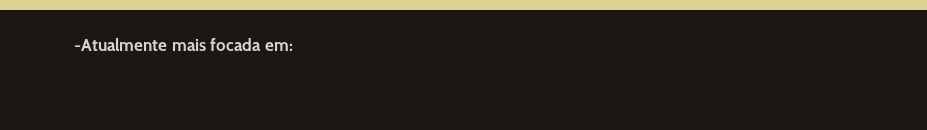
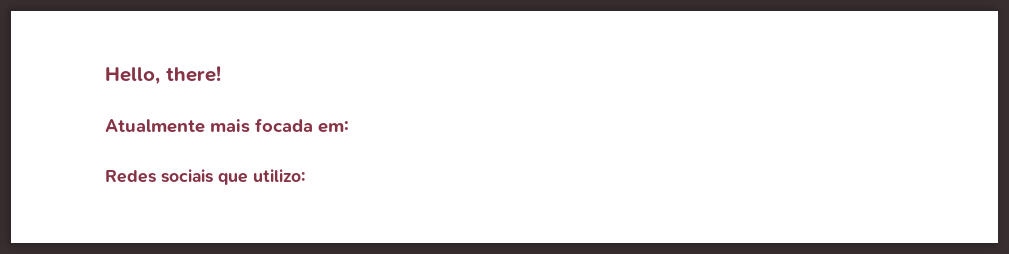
[74,38,167,51] -Atualmente -> [105,66,221,85] [105,119,205,133] Hello, there! // Atualmente
(293, 46) none -> [105,169,305,185] // Redes sociais que utilizo:

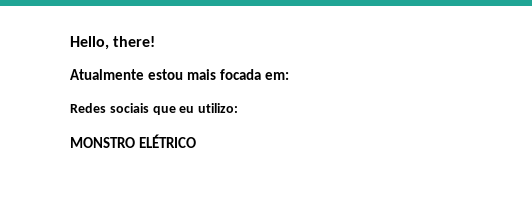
(205, 126) none -> [147,69,183,80] estou
(248, 179) none -> [179,106,195,113] eu
(305, 175) none -> [70,134,197,148] // MONSTRO ELÉTRICO

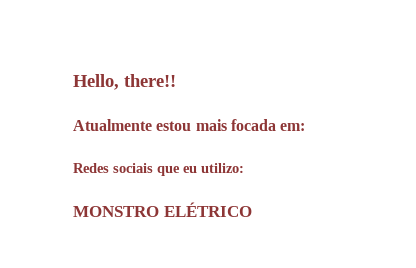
[113,36,156,47] there! -> [124,74,176,87] there!!

